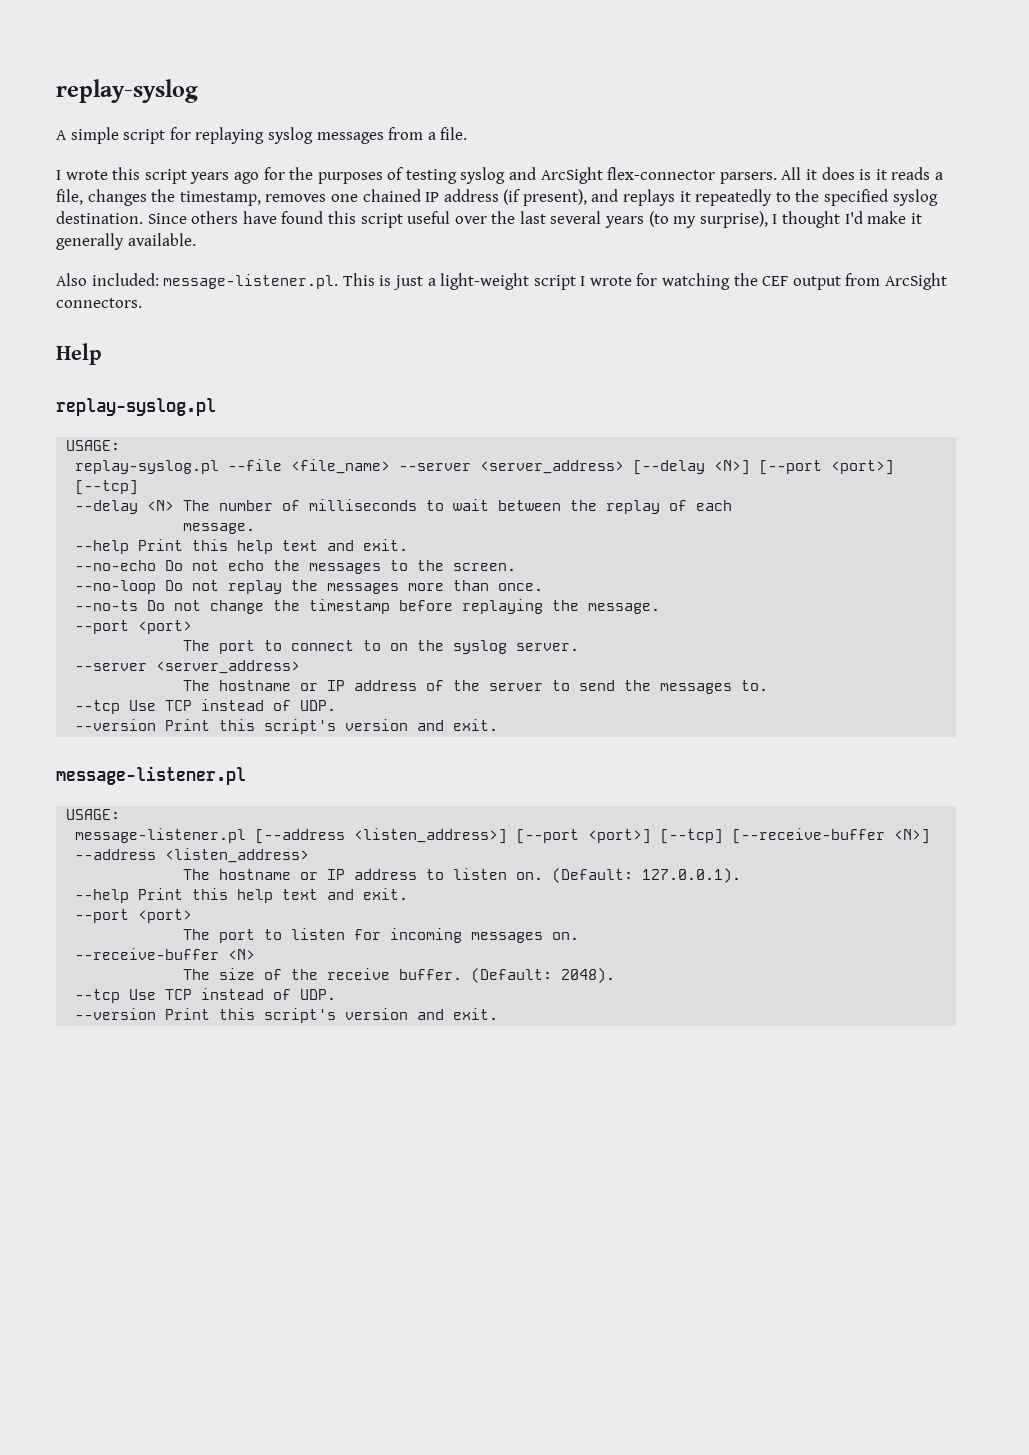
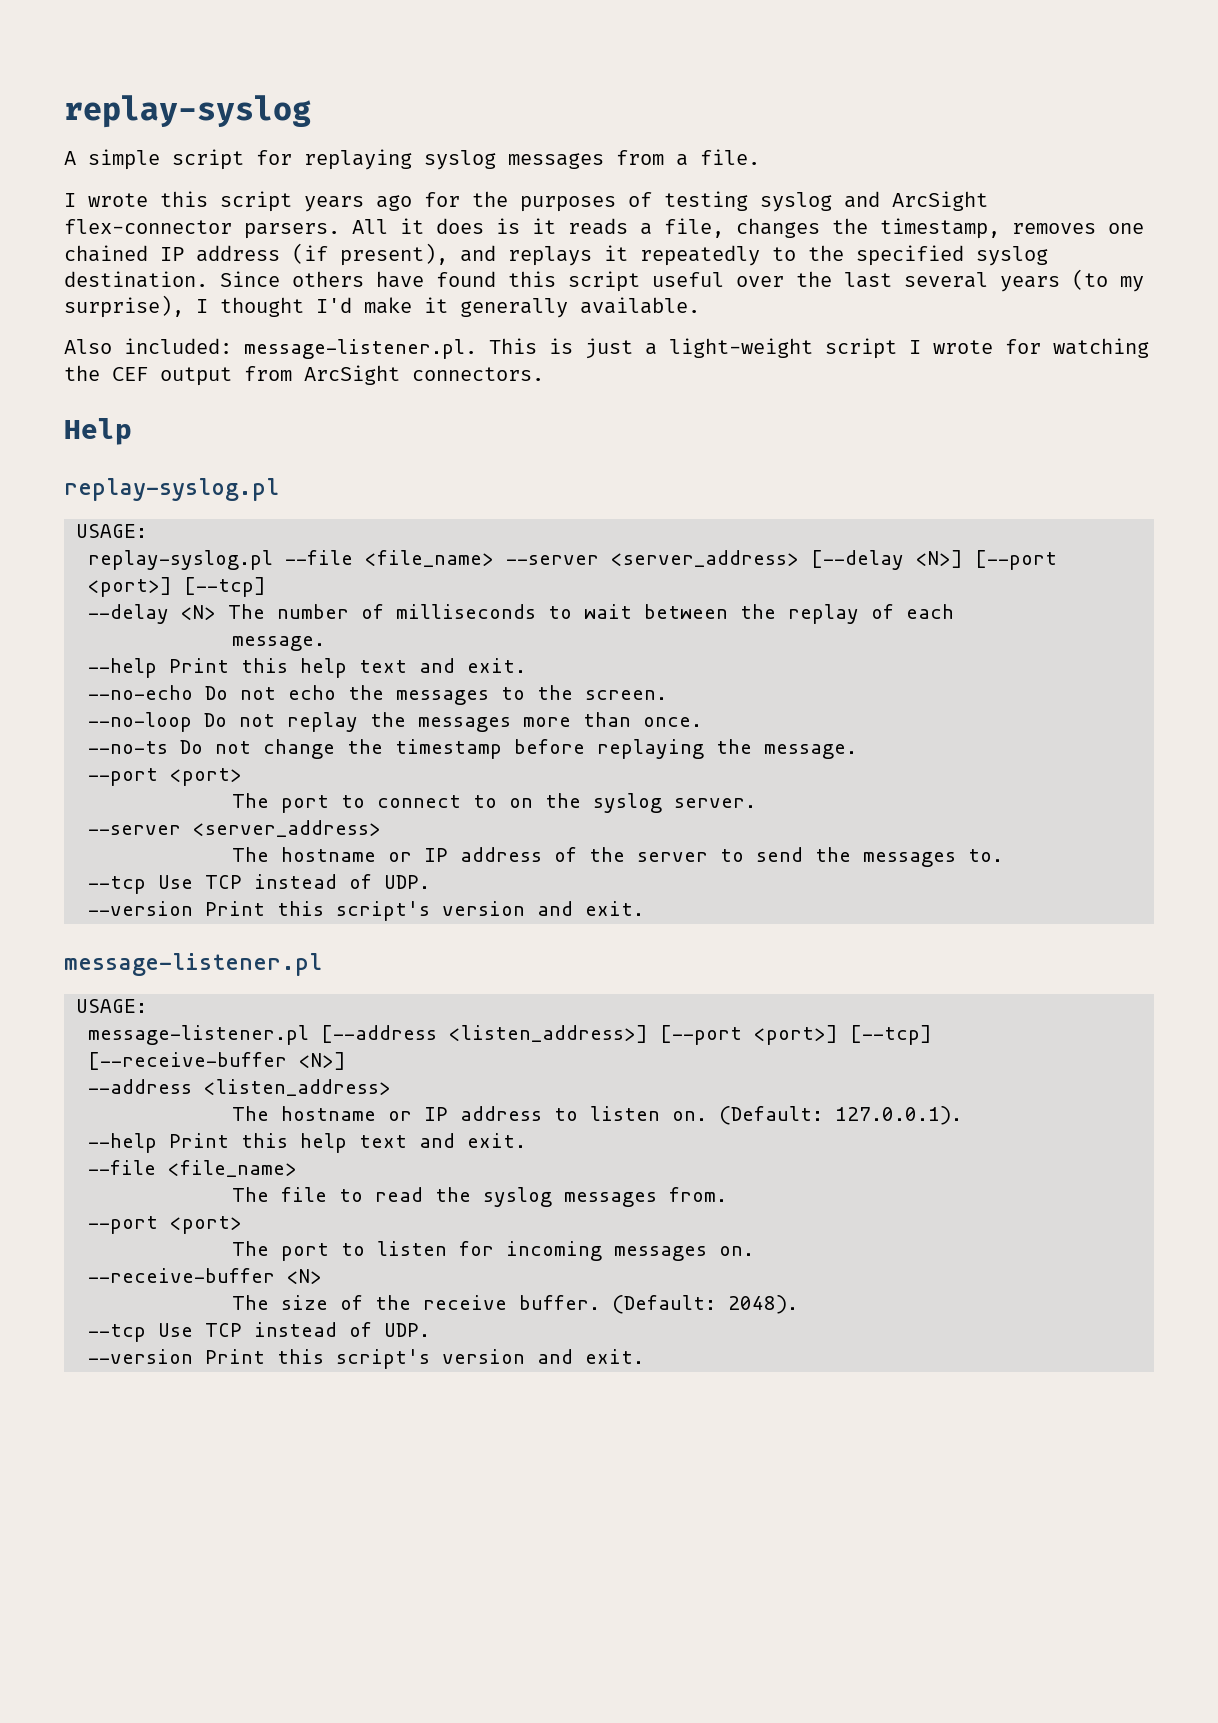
(409, 894) none -> [88,1160,297,1177] [232,1187,727,1207] // --file <file_name> // The file to read the syslog messages from.

